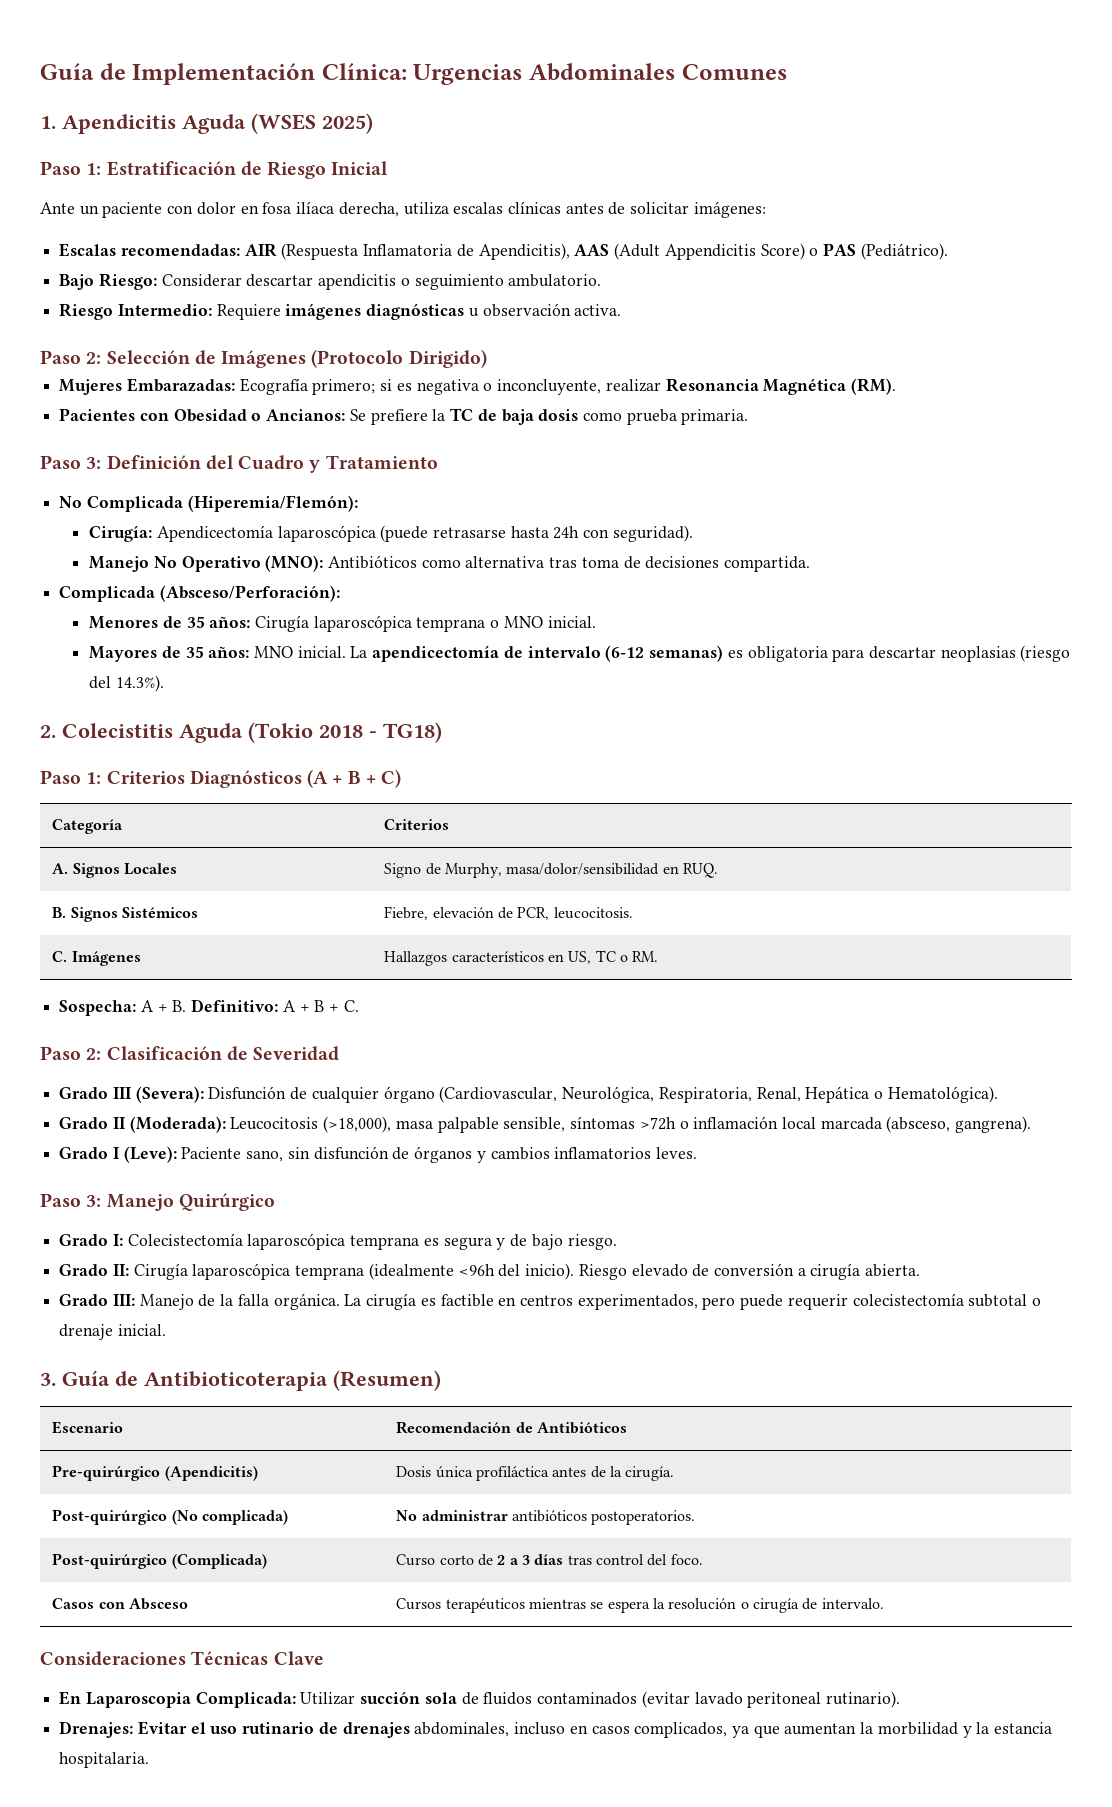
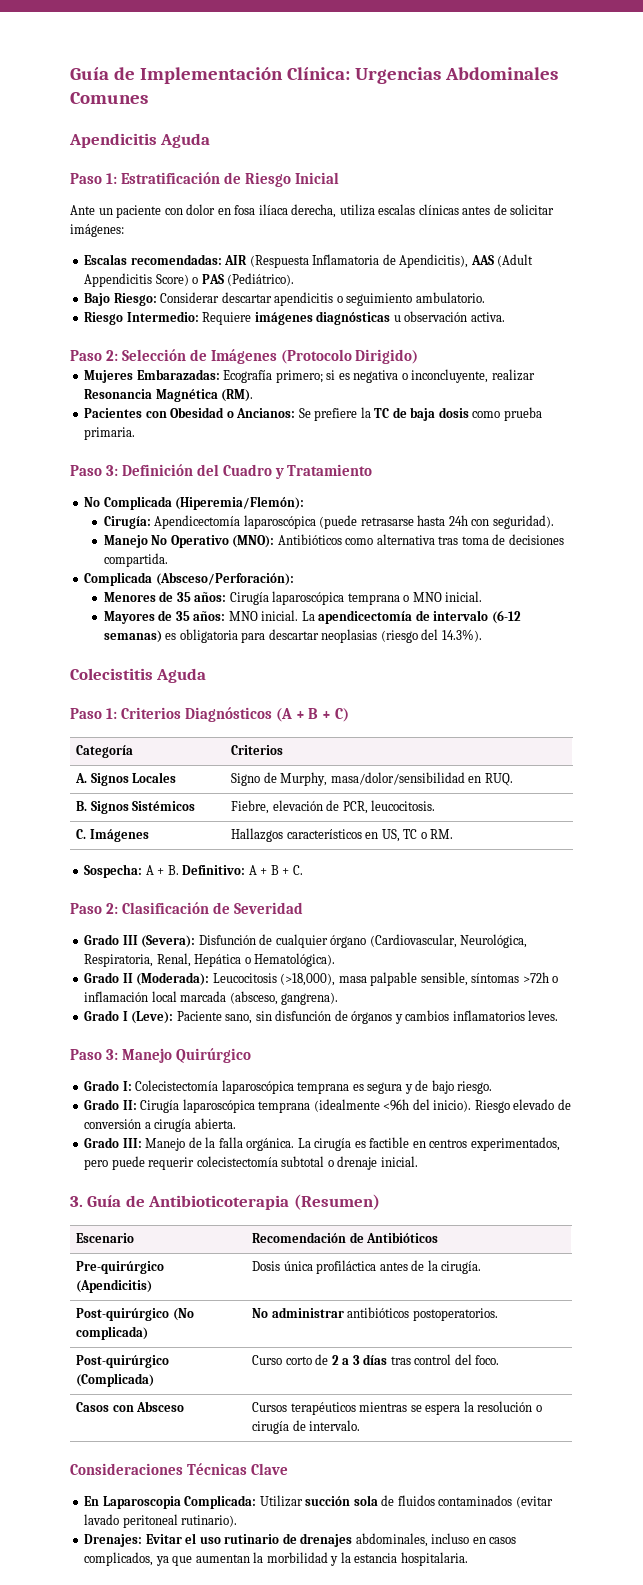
[40,116,56,129] 1. -> (148, 98) none
[251,113,373,134] (WSES 2025) -> (211, 140) none
[40,725,56,738] 2. -> (482, 635) none
[248,722,442,743] (Tokio 2018 - TG18) -> (207, 675) none

